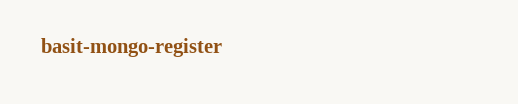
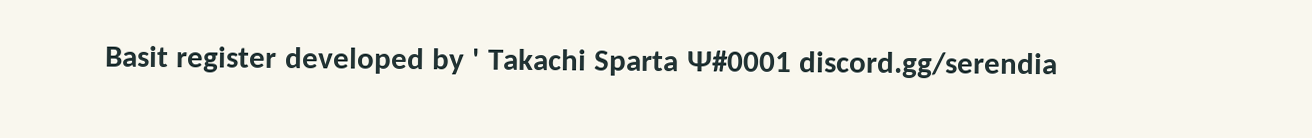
[41,38,222,57] basit-mongo-register -> [105,45,1058,80] Basit register developed by ' Takachi Sparta Ψ#0001 discord.gg/serendia

